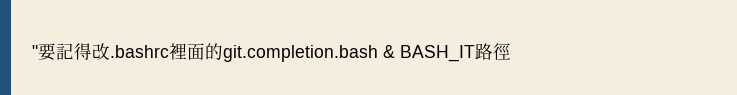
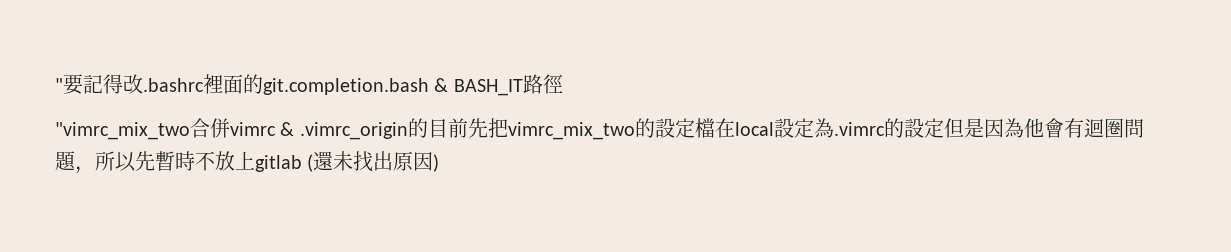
(511, 51) none -> [55,118,1144,140] [55,151,440,174] // "vimrc_mix_two合併vimrc & .vimrc_origin的目前先把vimrc_mix_two的設定檔在local設定為.vimrc的設定但是因為他會有迴圈問題，所以先暫時不放上gitlab (還未找出原因)

